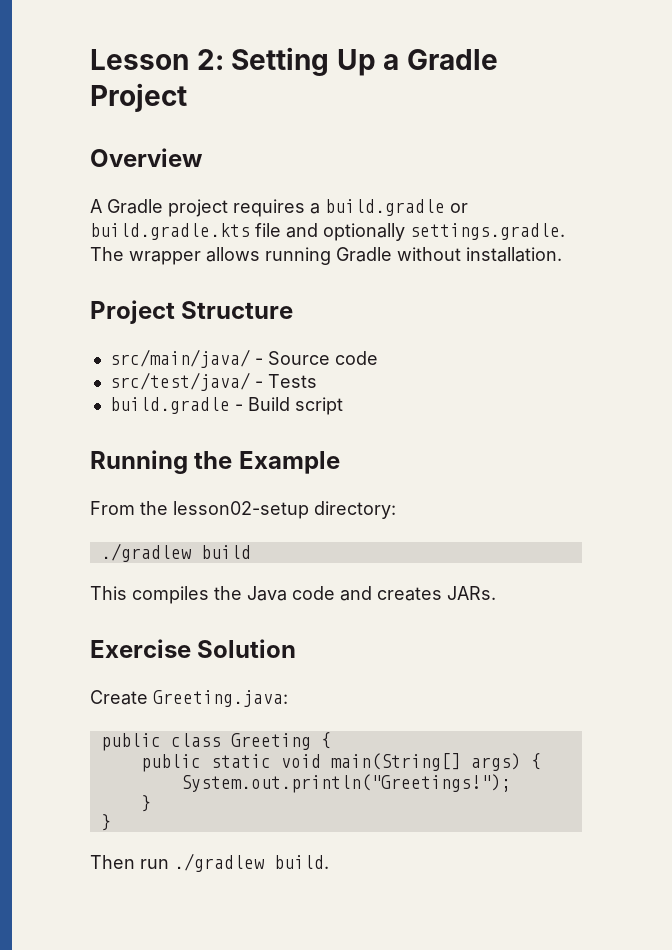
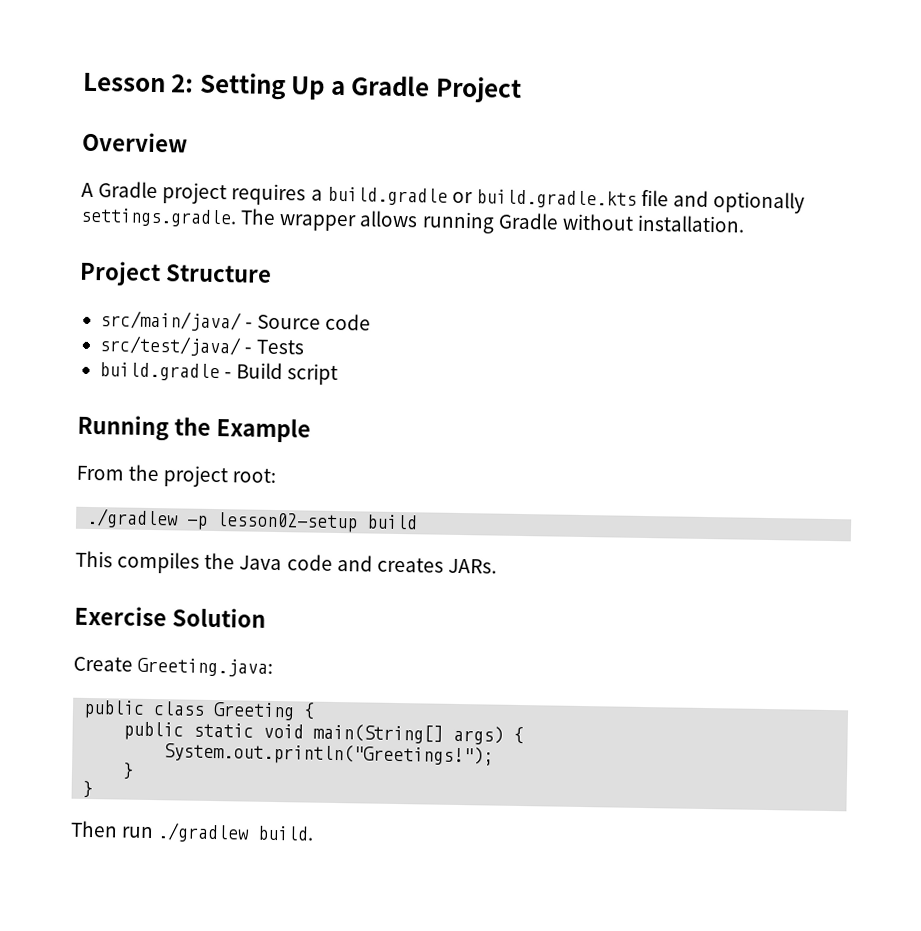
[173,501,396,519] [100,543,192,562] lesson02-setup directory: // ./gradlew -> [163,465,277,488] [86,507,359,533] project root: // ./gradlew -p lesson02-setup

